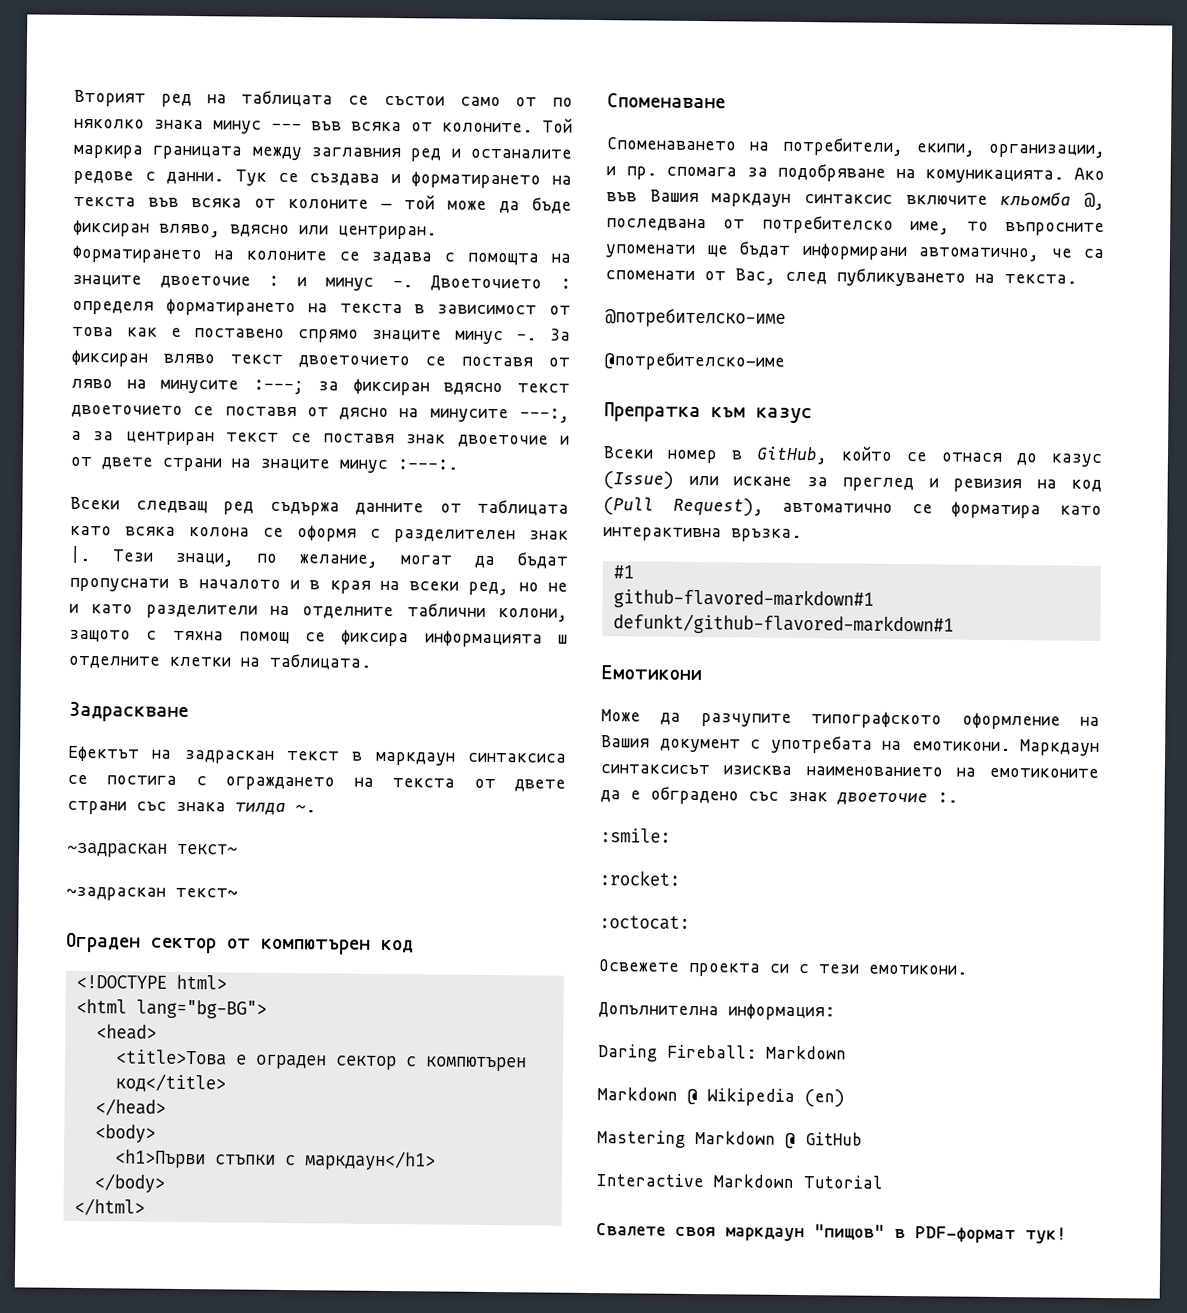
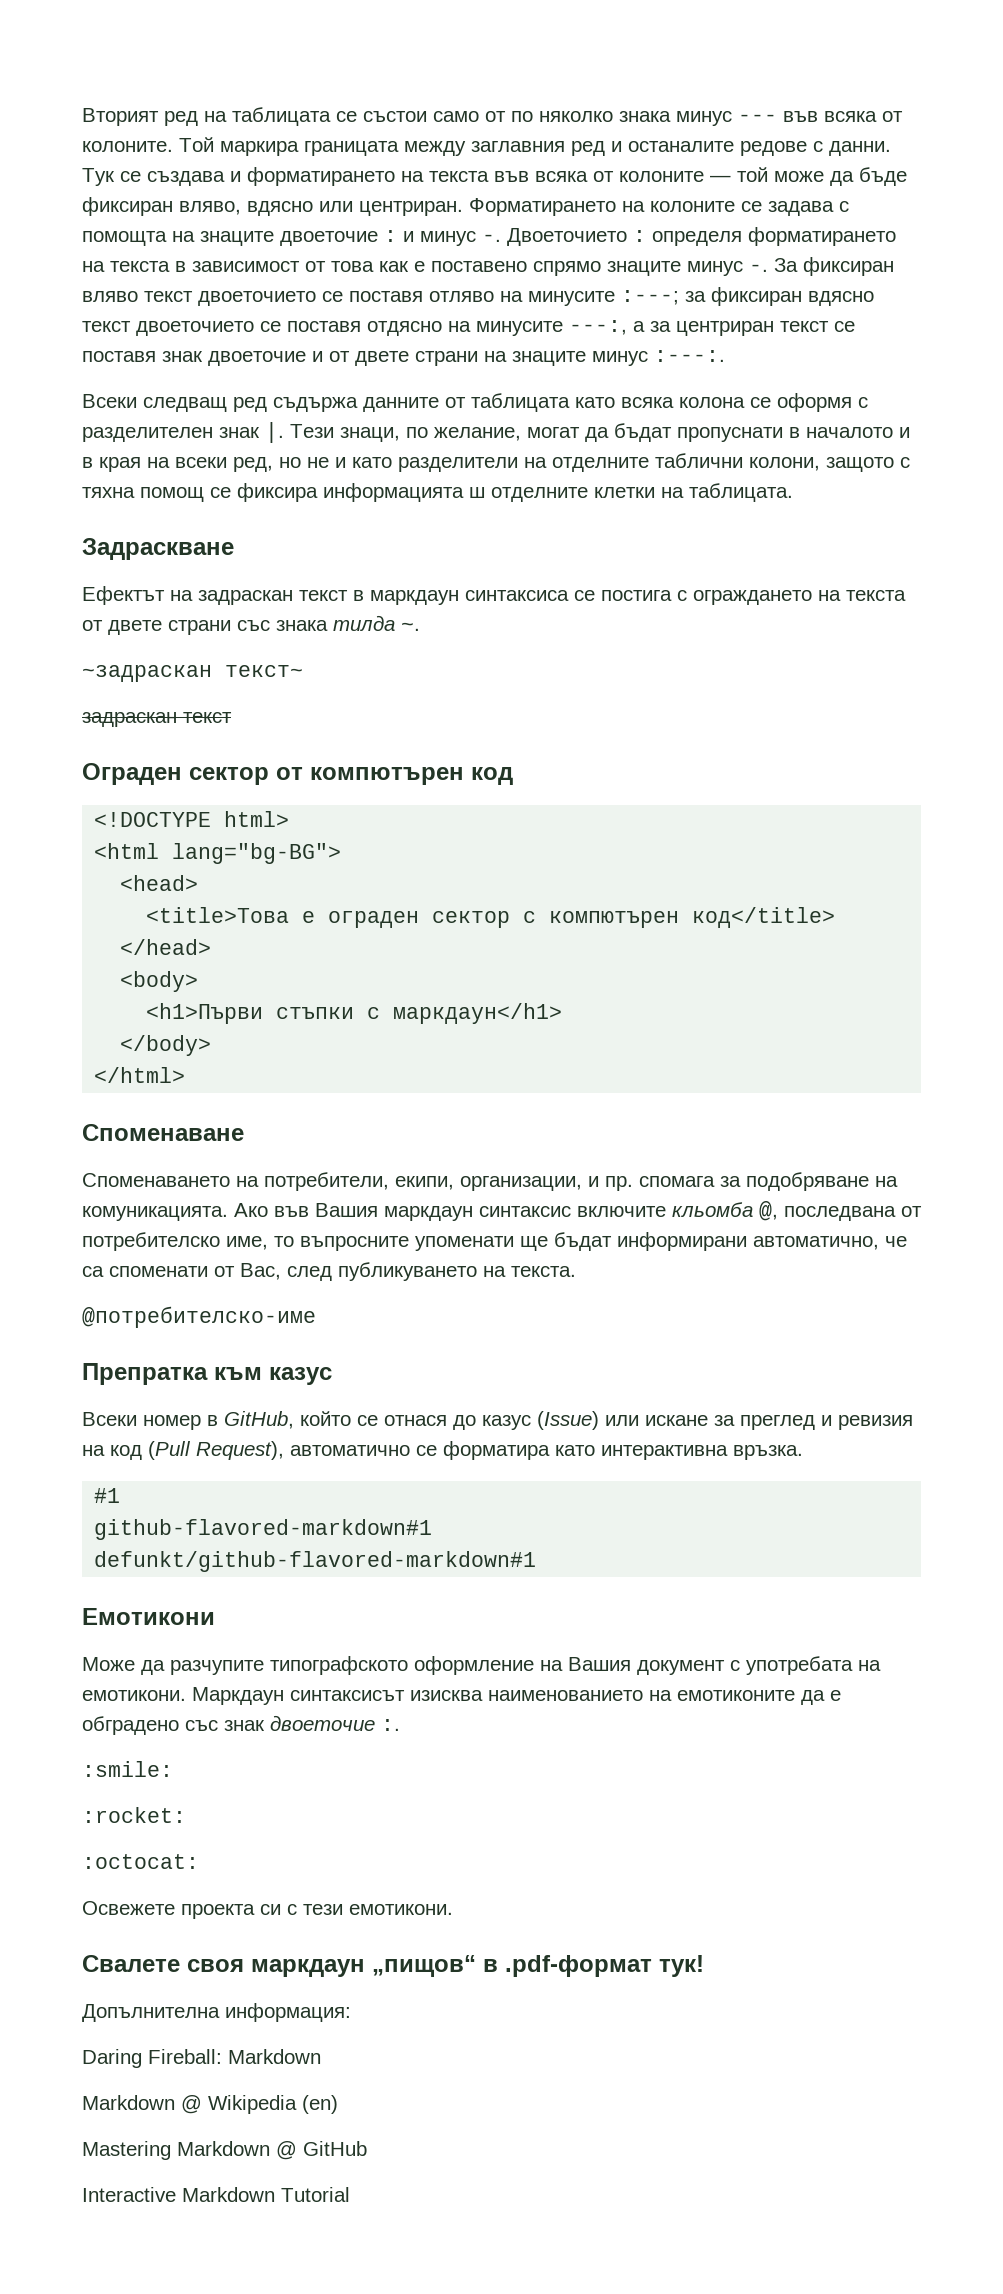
[548,357,570,367] [71,378,113,390] от ляво -> [429,291,494,302] отляво
[306,407,390,420] от дясно -> [367,321,442,336] отдясно
[66,886,238,901] ~задраскан текст~ -> [82,712,232,727] задраскан текст
[604,352,785,371] // @потребителско-име -> (316, 1317) none
(967, 969) none -> [82,1955,704,1977] // Свалете своя маркдаун „пищов“ в .pdf-формат тук!
[596,1223,1067,1244] // Свалете своя маркдаун "пищов" в PDF-формат тук! -> (350, 2194) none

